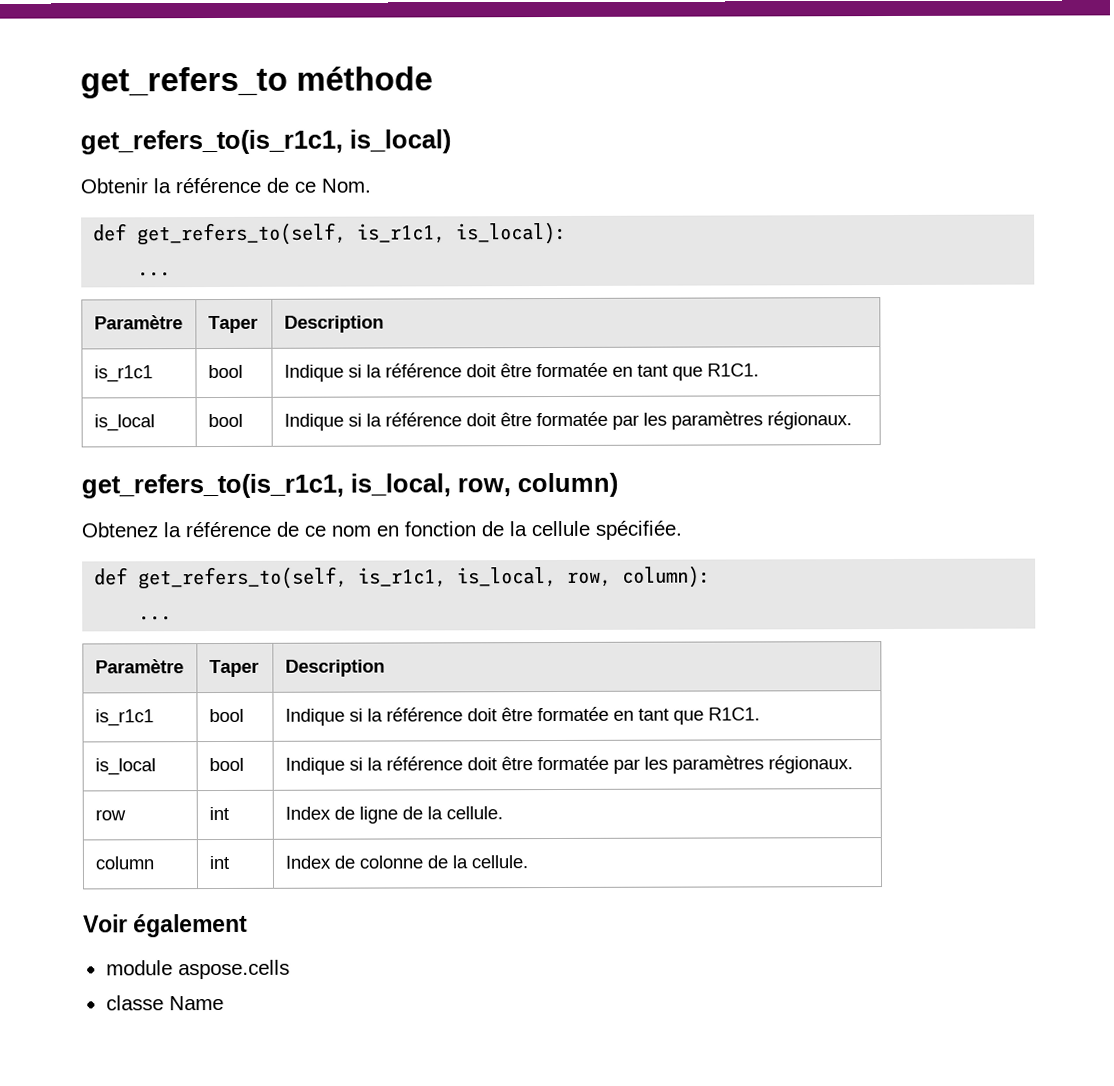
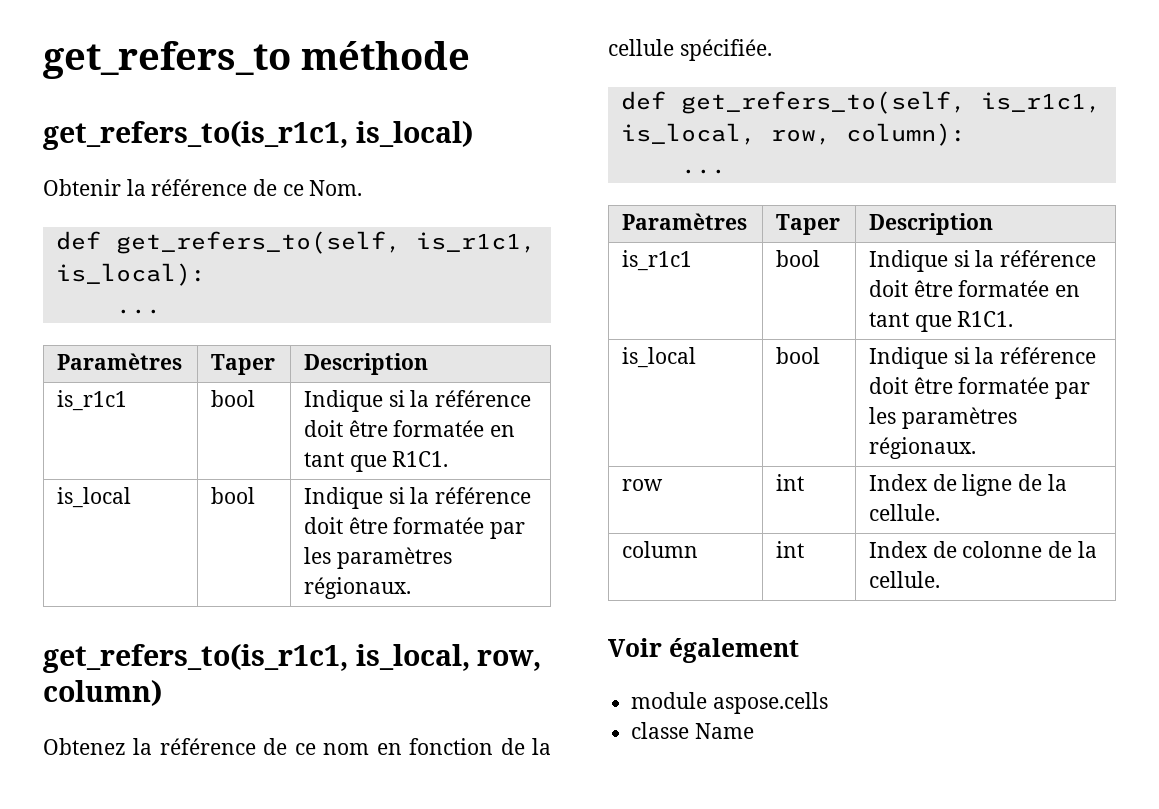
[93,315,183,330] Paramètre -> [57,353,183,370] Paramètres
[94,659,184,674] Paramètre -> [622,213,748,230] Paramètres

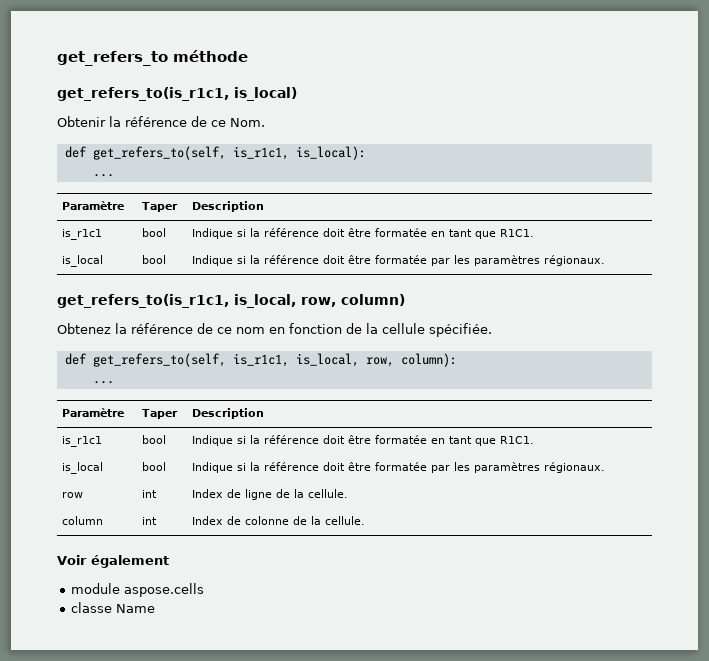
[57,353,183,370] Paramètres -> [62,201,125,210] Paramètre
[622,213,748,230] Paramètres -> [62,408,125,417] Paramètre

